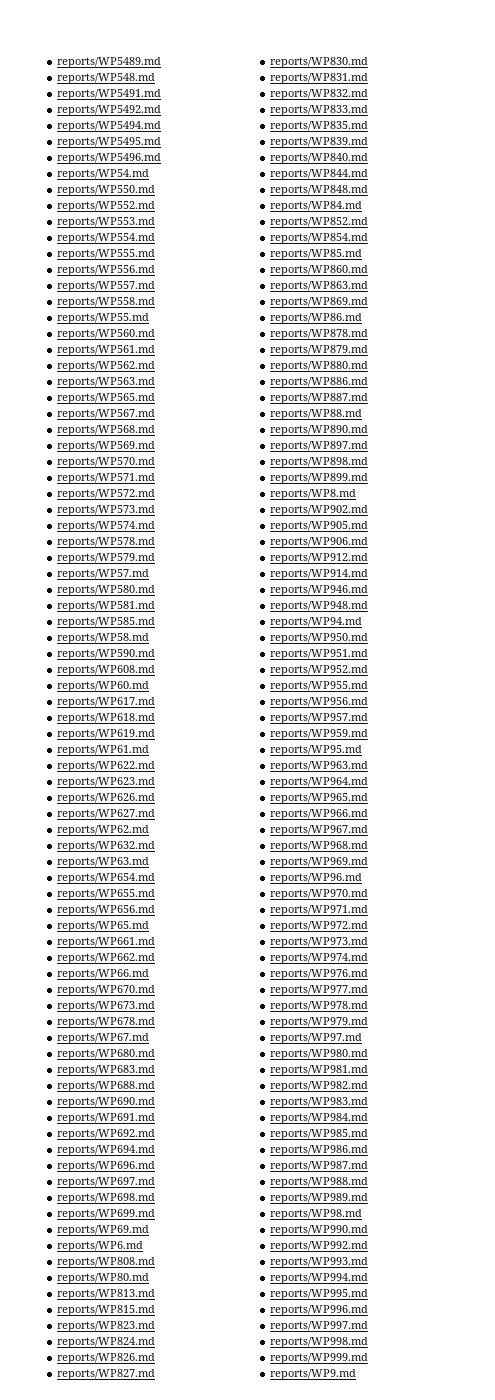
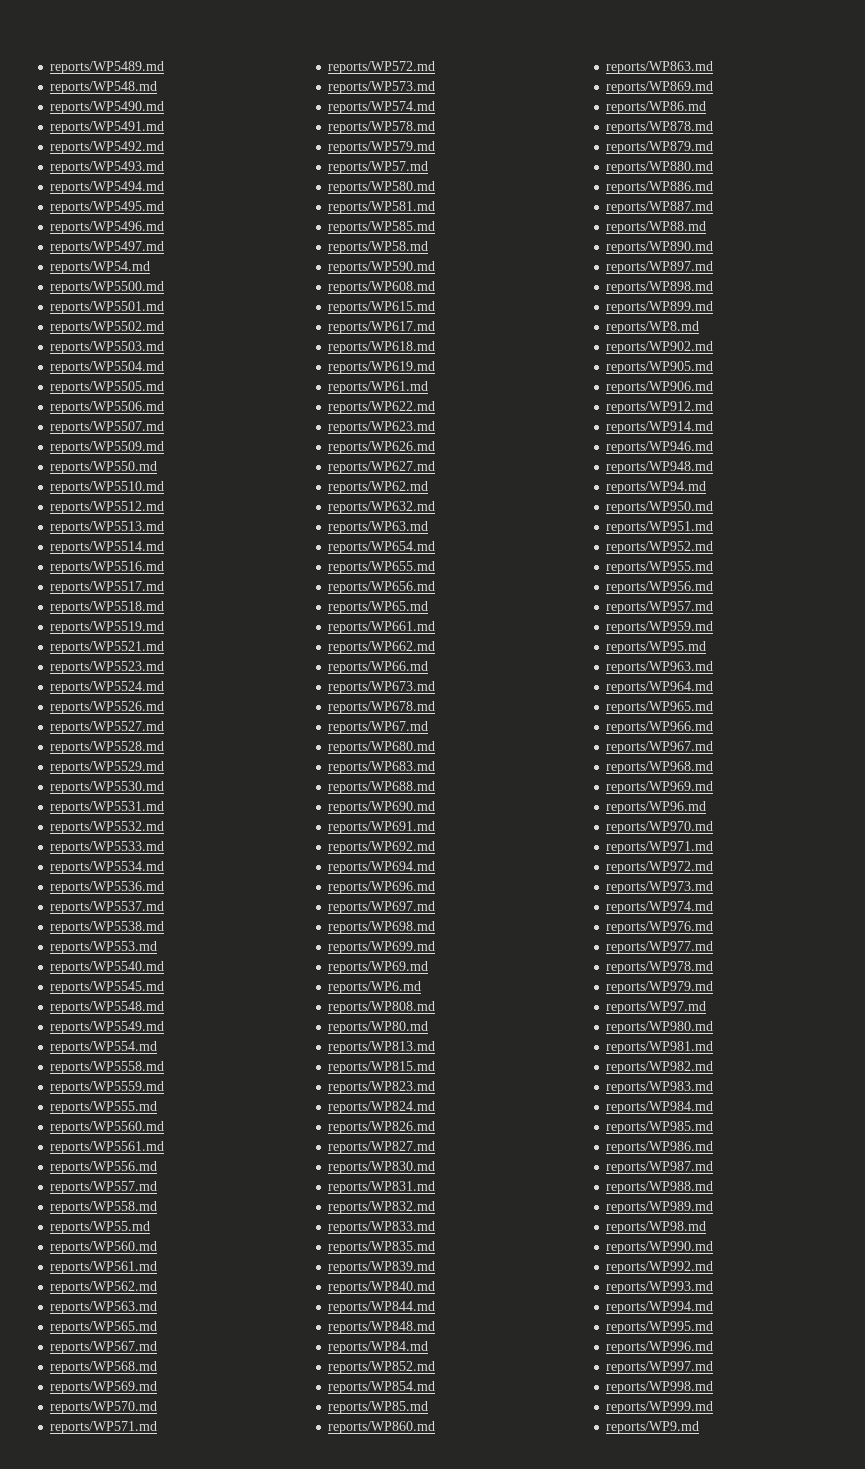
(156, 78) none -> [50,101,165,114] // reports/WP5490.md
(162, 110) none -> [50,161,165,174] // reports/WP5493.md
(162, 158) none -> [50,241,165,254] // reports/WP5497.md
[57,185,156,196] [57,201,156,212] [57,217,156,228] reports/WP550.md // reports/WP552.md // reports/WP553.md -> [50,281,165,294] [50,301,165,314] [50,321,165,334] [50,341,165,354] [50,361,165,374] [50,381,165,394] [50,401,165,414] [50,421,165,434] [50,441,165,454] [50,461,158,474] [50,481,165,494] [50,501,165,514] [50,521,165,534] [50,541,165,554] [50,561,165,574] [50,581,165,594] [50,601,165,614] [50,621,165,634] [50,641,165,654] [50,661,165,674] [50,681,165,694] [50,701,165,714] [50,721,165,734] [50,741,165,754] [50,761,165,774] [50,781,165,794] [50,801,165,814] [50,821,165,834] [50,841,165,854] [50,861,165,874] [50,881,165,894] [50,901,165,914] [50,921,165,934] [50,941,158,954] [50,961,165,974] [50,981,165,994] [50,1001,165,1014] [50,1021,165,1034] reports/WP5500.md // reports/WP5501.md // reports/WP5502.md // reports/WP5503.md // reports/WP5504.md // reports/WP5505.md // reports/WP5506.md // reports/WP5507.md // reports/WP5509.md // reports/WP550.md // reports/WP5510.md // reports/WP5512.md // reports/WP5513.md // reports/WP5514.md // reports/WP5516.md // reports/WP5517.md // reports/WP5518.md // reports/WP5519.md // reports/WP5521.md // reports/WP5523.md // reports/WP5524.md // reports/WP5526.md // reports/WP5527.md // reports/WP5528.md // reports/WP5529.md // reports/WP5530.md // reports/WP5531.md // reports/WP5532.md // reports/WP5533.md // reports/WP5534.md // reports/WP5536.md // reports/WP5537.md // reports/WP5538.md // reports/WP553.md // reports/WP5540.md // reports/WP5545.md // reports/WP5548.md // reports/WP5549.md
(156, 238) none -> [50,1061,165,1074] [50,1081,165,1094] // reports/WP5558.md // reports/WP5559.md
(156, 254) none -> [50,1121,165,1134] [50,1141,165,1154] // reports/WP5560.md // reports/WP5561.md
[57,681,150,692] reports/WP60.md -> [328,301,436,314] reports/WP615.md
[57,985,156,996] // reports/WP670.md -> (429, 667) none

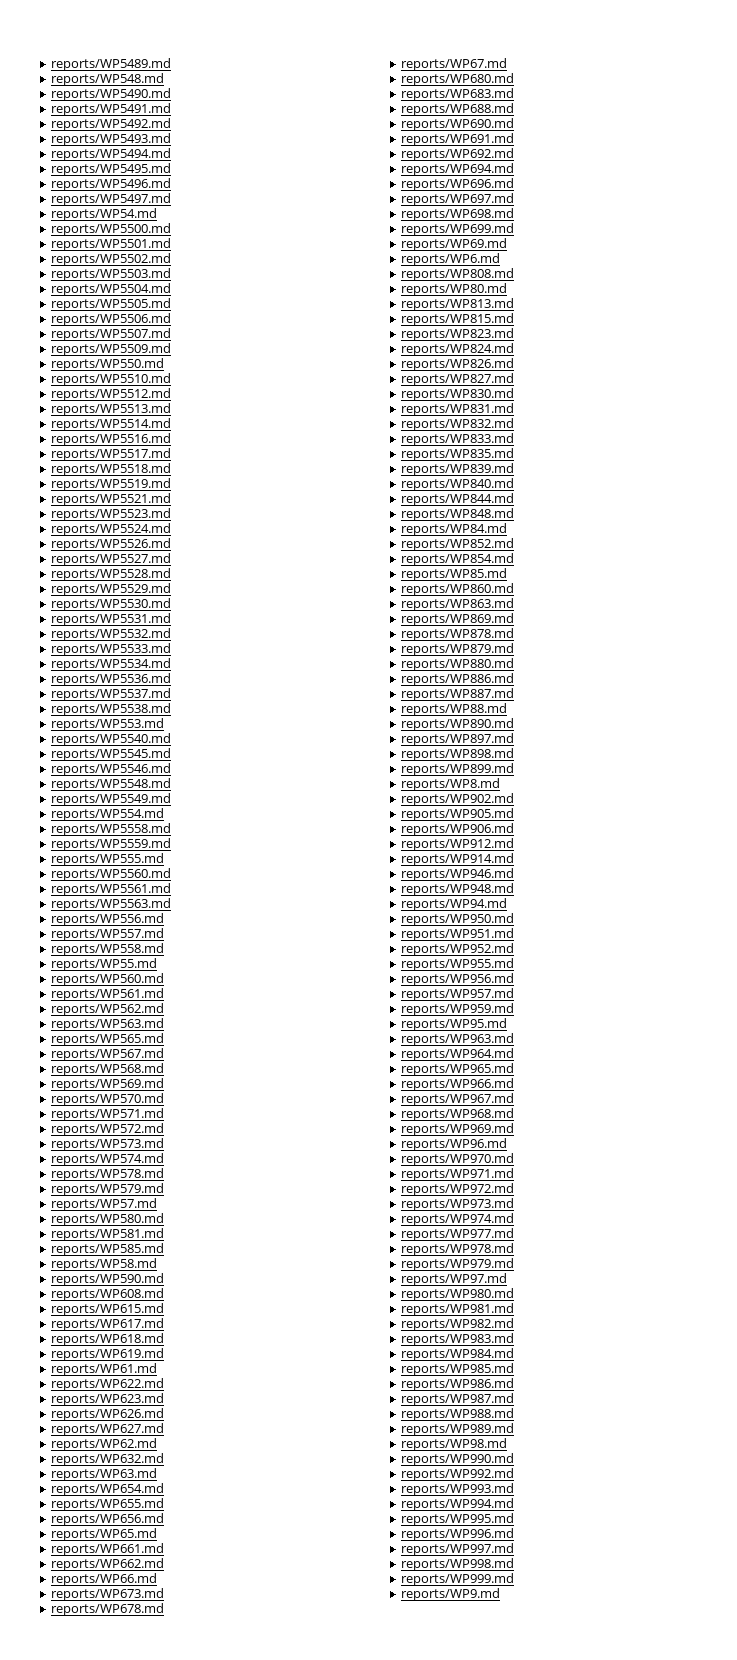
(165, 987) none -> [50,763,171,776] // reports/WP5546.md
(165, 1147) none -> [50,898,171,911] // reports/WP5563.md
[606,101,707,114] // reports/WP86.md -> (514, 619) none
[606,921,714,934] // reports/WP976.md -> (514, 1219) none

